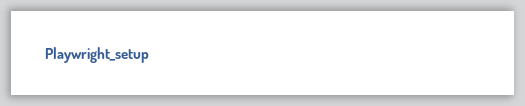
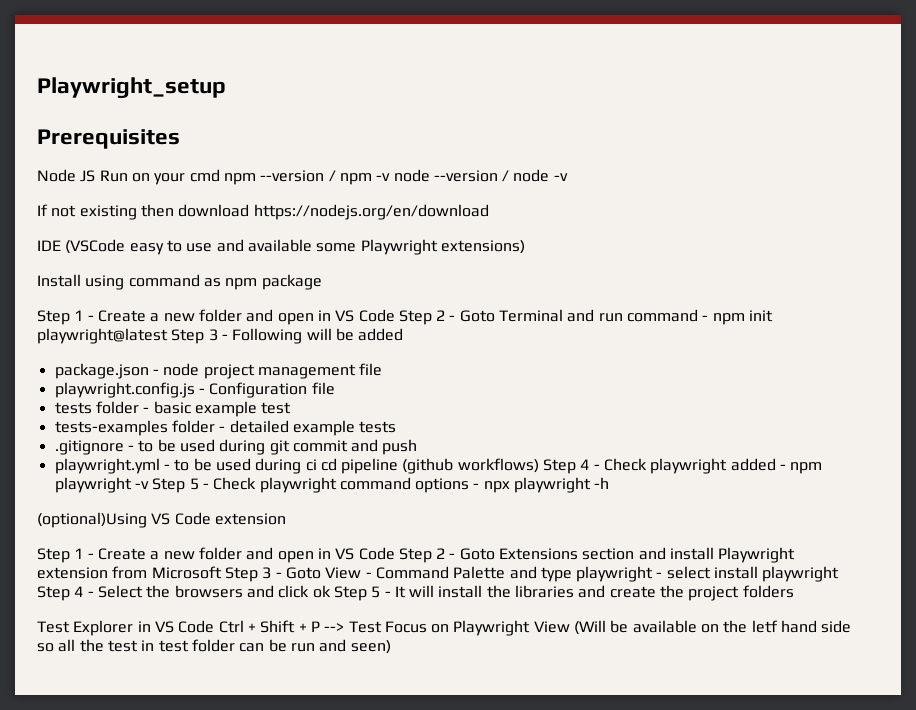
(149, 55) none -> [37,129,180,149] [37,169,568,185] [37,204,489,220] [37,239,525,255] [37,274,322,290] [37,309,774,325] [37,328,404,344] [54,363,383,379] [54,382,335,398] [54,401,292,417] [54,420,397,436] [54,439,418,455] [54,458,823,474] [54,477,610,493] [37,512,286,528] [37,547,796,563] [37,566,840,582] [37,585,794,601] [37,620,852,636] [37,639,391,654] // Prerequisites // Node JS Run on your cmd npm --version / npm -v node --version / node -v // If not existing then download https://nodejs.org/en/download // IDE (VSCode easy to use and available some Playwright extensions) // Install using command as npm package // Step 1 - Create a new folder and open in VS Code Step 2 - Goto Terminal and run command - npm init playwright@latest Step 3 - Following will be added // package.json - node project management file // playwright.config.js - Configuration file // tests folder - basic example test // tests-examples folder - detailed example tests // .gitignore - to be used during git commit and push // playwright.yml - to be used during ci cd pipeline (github workflows) Step 4 - Check playwright added - npm playwright -v Step 5 - Check playwright command options - npx playwright -h // (optional)Using VS Code extension // Step 1 - Create a new folder and open in VS Code Step 2 - Goto Extensions section and install Playwright extension from Microsoft Step 3 - Goto View - Command Palette and type playwright - select install playwright Step 4 - Select the browsers and click ok Step 5 - It will install the libraries and create the project folders // Test Explorer in VS Code Ctrl + Shift + P --> Test Focus on Playwright View (Will be available on the letf hand side so all the test in test folder can be run and seen)

